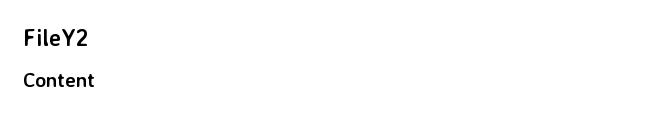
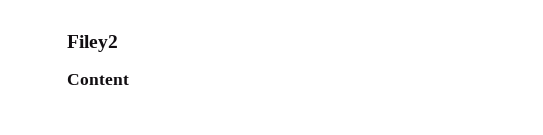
[23,29,88,46] FileY2 -> [67,35,118,52] Filey2

